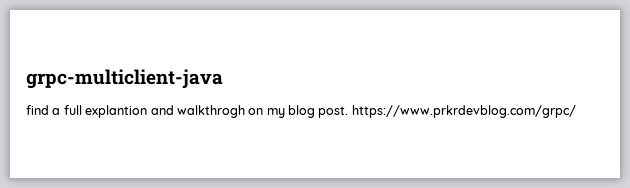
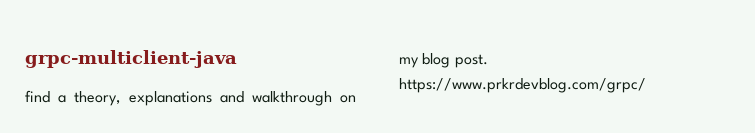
[63,105,245,118] full explantion and walkthrogh -> [74,91,332,106] theory, explanations and walkthrough

